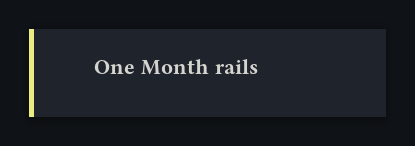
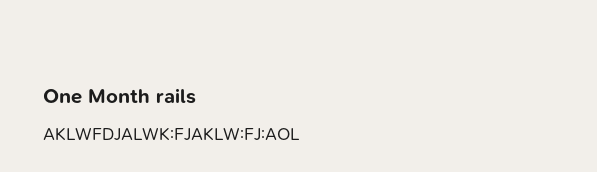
(258, 66) none -> [43,127,300,141] // AKLWFDJALWK:FJAKLW:FJ:AOL

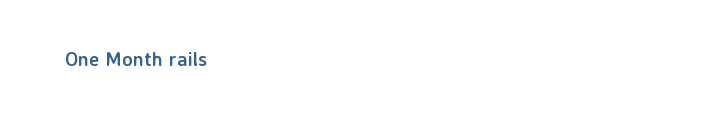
[43,127,300,141] // AKLWFDJALWK:FJAKLW:FJ:AOL -> (207, 59) none

